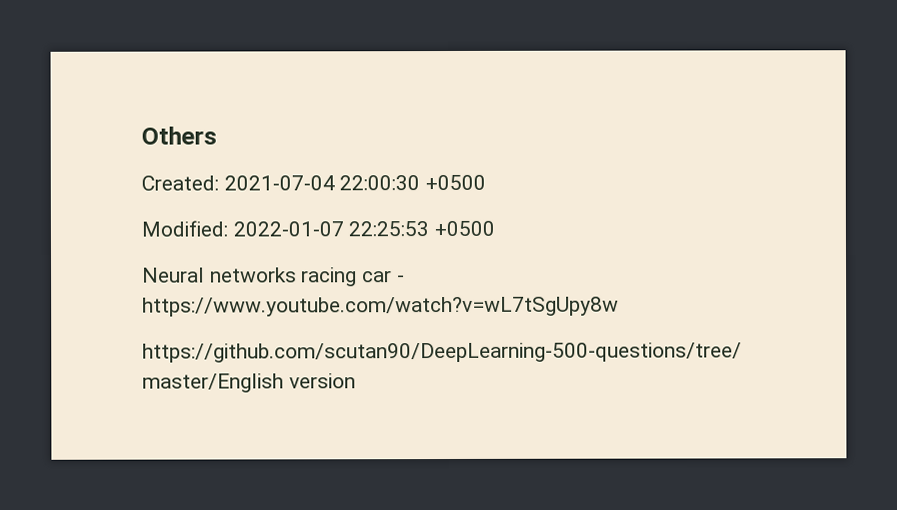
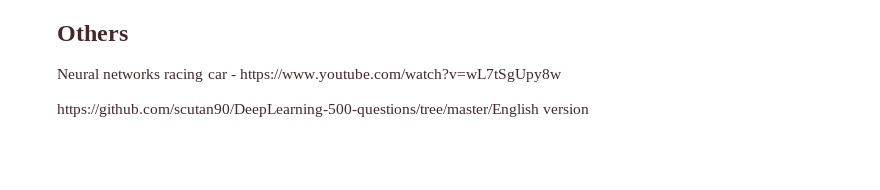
[141,174,487,191] [141,220,496,237] // Created: 2021-07-04 22:00:30 +0500 // Modified: 2022-01-07 22:25:53 +0500 -> (128, 33) none

